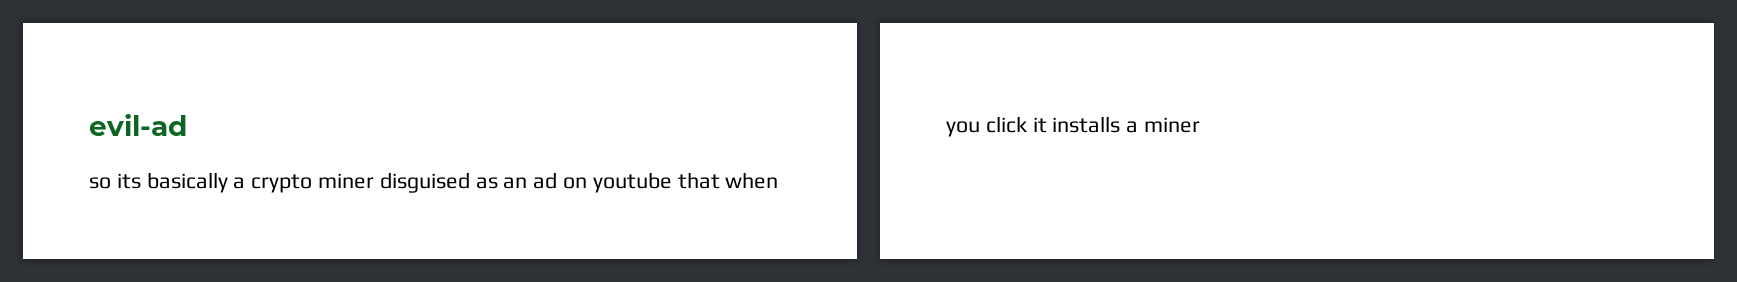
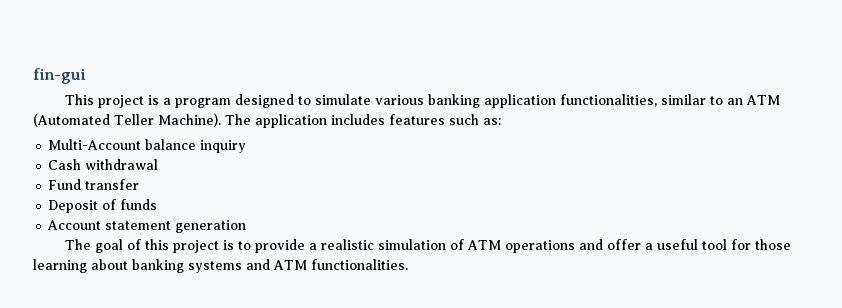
[89,114,187,136] [89,172,779,193] [946,116,1201,137] evil-ad // so its basically a crypto miner disguised as an ad on youtube that when you click it installs a miner -> [33,68,86,84] [64,94,780,108] [33,113,501,128] [48,139,247,153] [48,159,159,170] [48,179,140,190] [48,199,158,213] [47,220,247,233] [64,239,791,253] [33,259,408,273] fin-gui // This project is a program designed to simulate various banking application functionalities, similar to an ATM (Automated Teller Machine). The application includes features such as: // Multi-Account balance inquiry // Cash withdrawal // Fund transfer // Deposit of funds // Account statement generation // The goal of this project is to provide a realistic simulation of ATM operations and offer a useful tool for those learning about banking systems and ATM functionalities.

